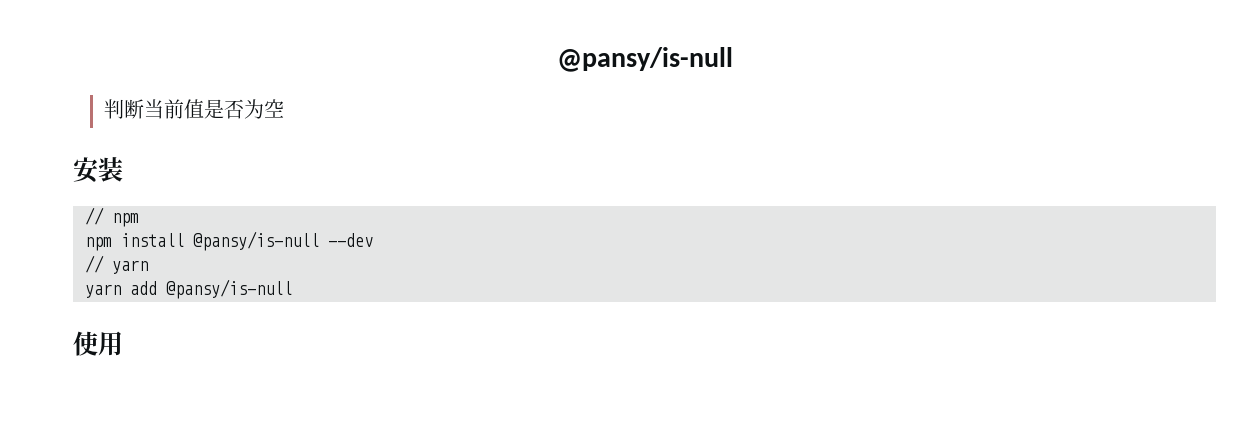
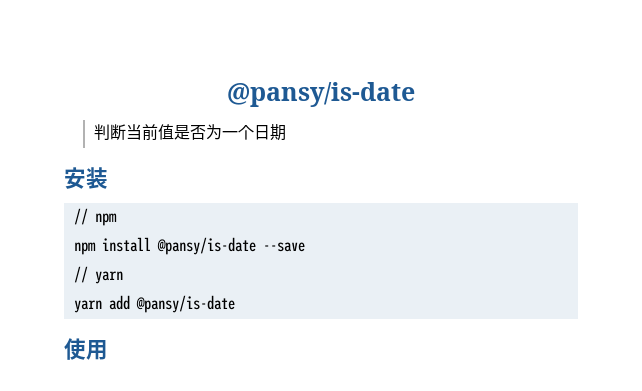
[556,47,733,72] @pansy/is-null -> [227,82,415,107] @pansy/is-date
[264,99,285,118] 空 -> [221,124,286,141] 一个日期
[193,231,373,251] @pansy/is-null --dev -> [156,237,305,255] @pansy/is-date --save
[166,279,292,299] @pansy/is-null -> [135,295,235,313] @pansy/is-date

